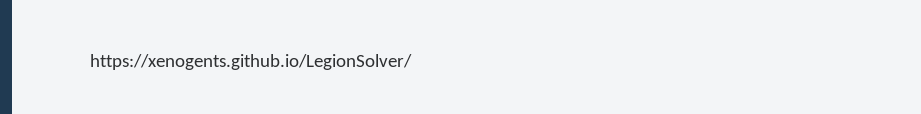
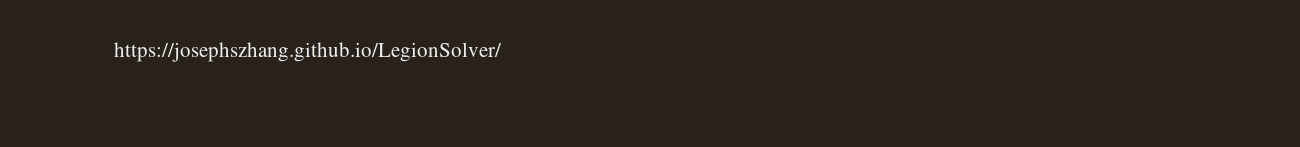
[90,54,412,70] https://xenogents.github.io/LegionSolver/ -> [114,42,502,62] https://josephszhang.github.io/LegionSolver/

